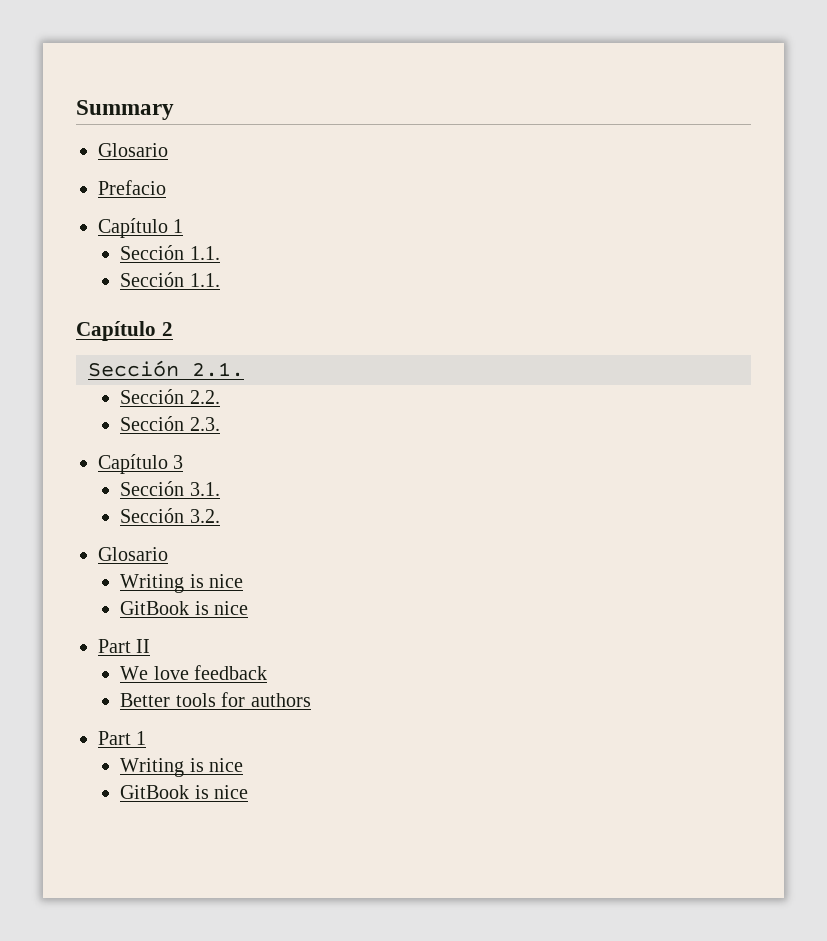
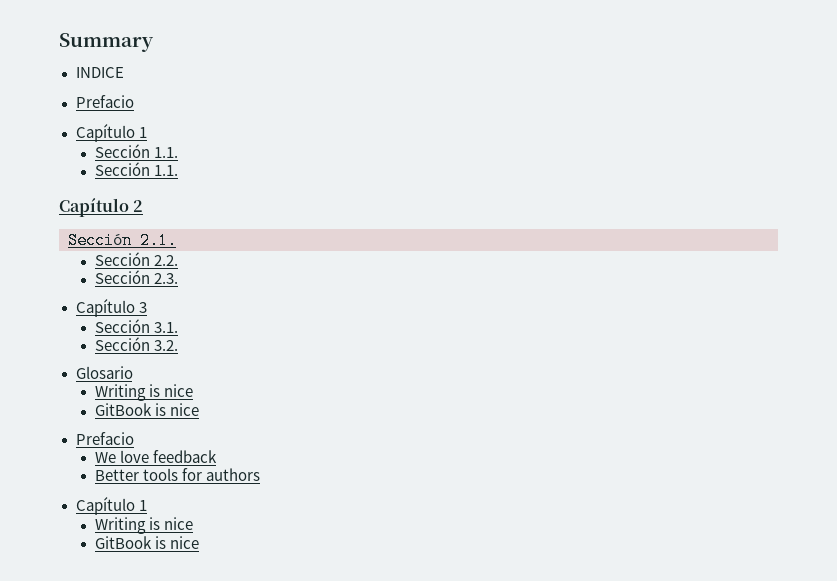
[98,143,168,157] Glosario -> [75,67,124,78] INDICE
[98,639,151,653] Part II -> [75,432,134,445] Prefacio
[98,731,131,745] Part -> [75,497,135,515] Capítulo

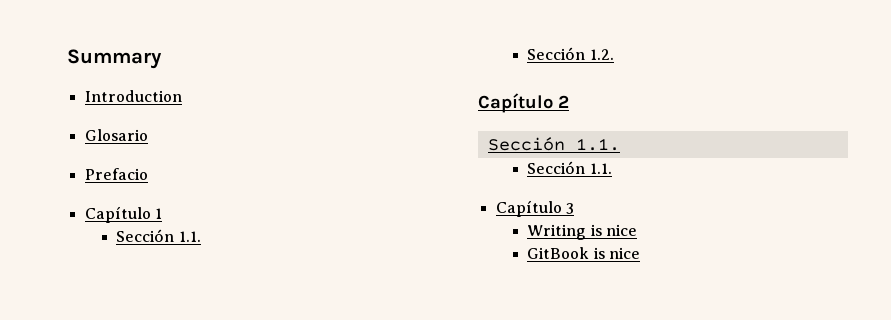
[75,67,124,78] INDICE -> [84,90,182,102] [84,129,148,141] Introduction // Glosario
[153,165,178,176] 1.1. -> [589,49,614,60] 1.2.
[140,232,177,249] [94,252,178,266] [94,270,178,284] 2.1. // Sección 2.2. // Sección 2.3. -> [575,138,620,151] [527,161,612,174] 1.1. // Sección 1.1.
[94,319,178,333] [94,337,178,351] [75,366,133,379] [94,384,193,401] [94,403,199,416] [75,432,134,445] [94,450,217,463] [94,468,260,481] [75,497,147,515] [94,517,193,534] [94,536,199,549] // Sección 3.1. // Sección 3.2. // Glosario // Writing is nice // GitBook is nice // Prefacio // We love feedback // Better tools for authors // Capítulo 1 // Writing is nice // GitBook is nice -> [527,224,638,240] [527,247,641,259] // Writing is nice // GitBook is nice

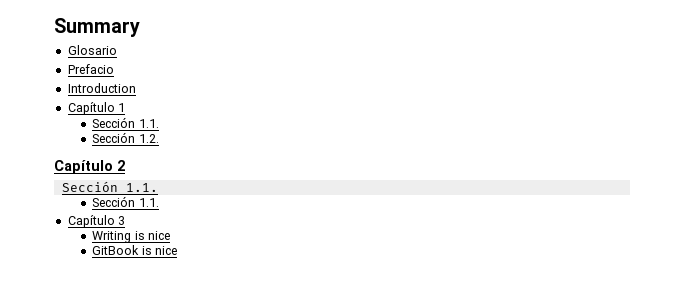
[84,90,182,102] // Introduction -> (140, 27) none
(148, 174) none -> [67,83,136,93] // Introduction

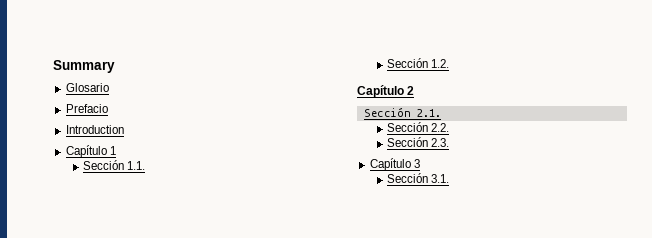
[125,183,158,192] [92,196,159,207] 1.1. // Sección 1.1. -> [416,109,441,117] [387,122,450,132] [387,137,450,147] 2.1. // Sección 2.2. // Sección 2.3.
[92,231,171,243] [92,245,178,255] Writing is nice // GitBook is nice -> [387,173,450,183] Sección 3.1.

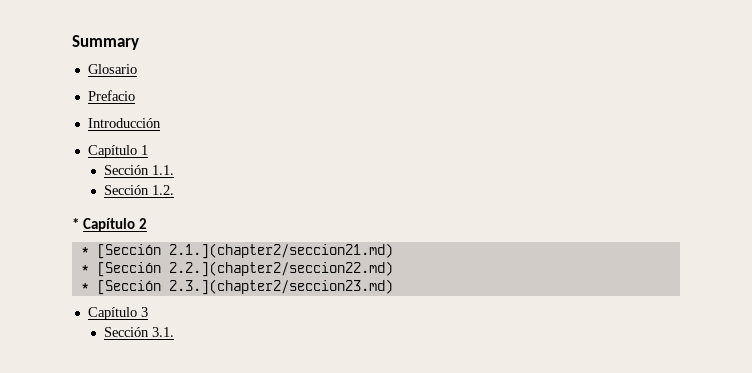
[65,125,124,134] Introduction -> [87,118,161,128] Introducción
(450, 63) none -> [72,218,79,229] *
[363,107,441,117] [387,122,450,132] [387,137,450,147] Sección 2.1. // Sección 2.2. // Sección 2.3. -> [80,243,393,259] [80,261,393,277] [80,279,393,295] * [Sección 2.1.](chapter2/seccion21.md) // * [Sección 2.2.](chapter2/seccion22.md) // * [Sección 2.3.](chapter2/seccion23.md)

